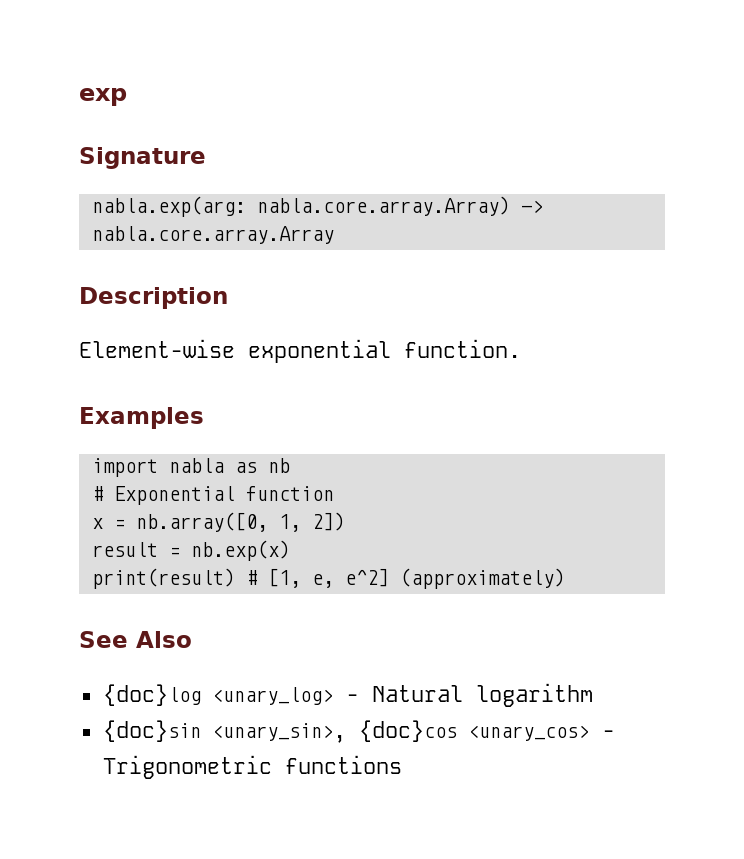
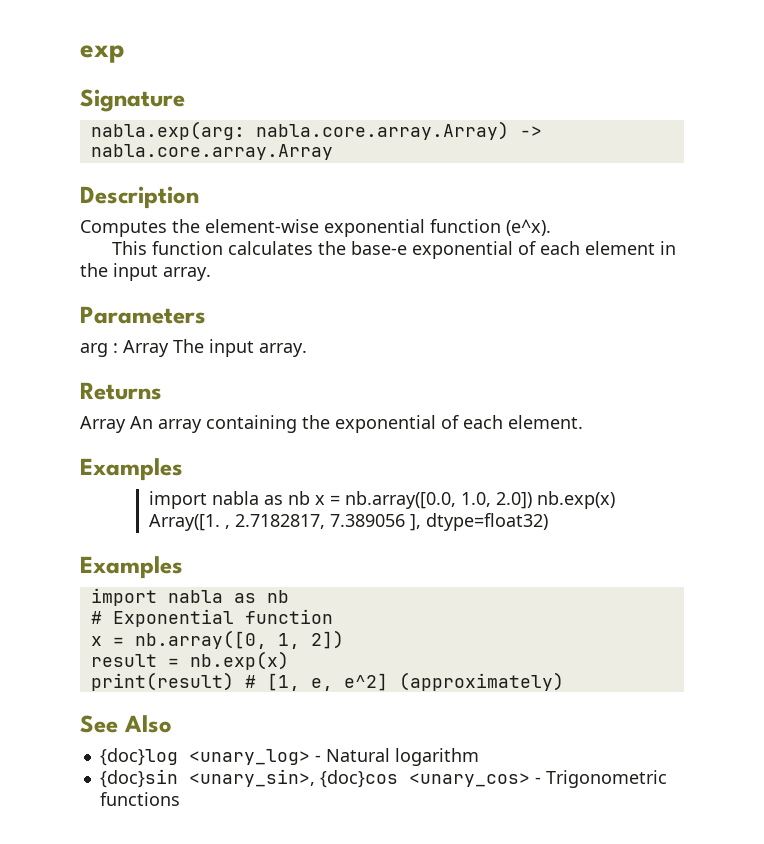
[79,339,521,363] Element-wise exponential function. -> [80,219,551,237] [111,241,676,259] [80,263,211,281] [80,306,206,324] [80,339,307,357] [80,382,162,400] [80,415,583,433] [80,458,183,481] [149,491,616,509] [149,513,549,531] Computes the element-wise exponential function (e^x). // This function calculates the base-e exponential of each element in the input array. // Parameters // arg : Array The input array. // Returns // Array An array containing the exponential of each element. // Examples // import nabla as nb x = nb.array([0.0, 1.0, 2.0]) nb.exp(x) Array([1. , 2.7182817, 7.389056 ], dtype=float32)

